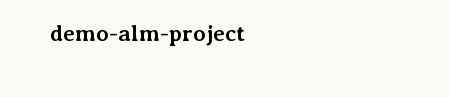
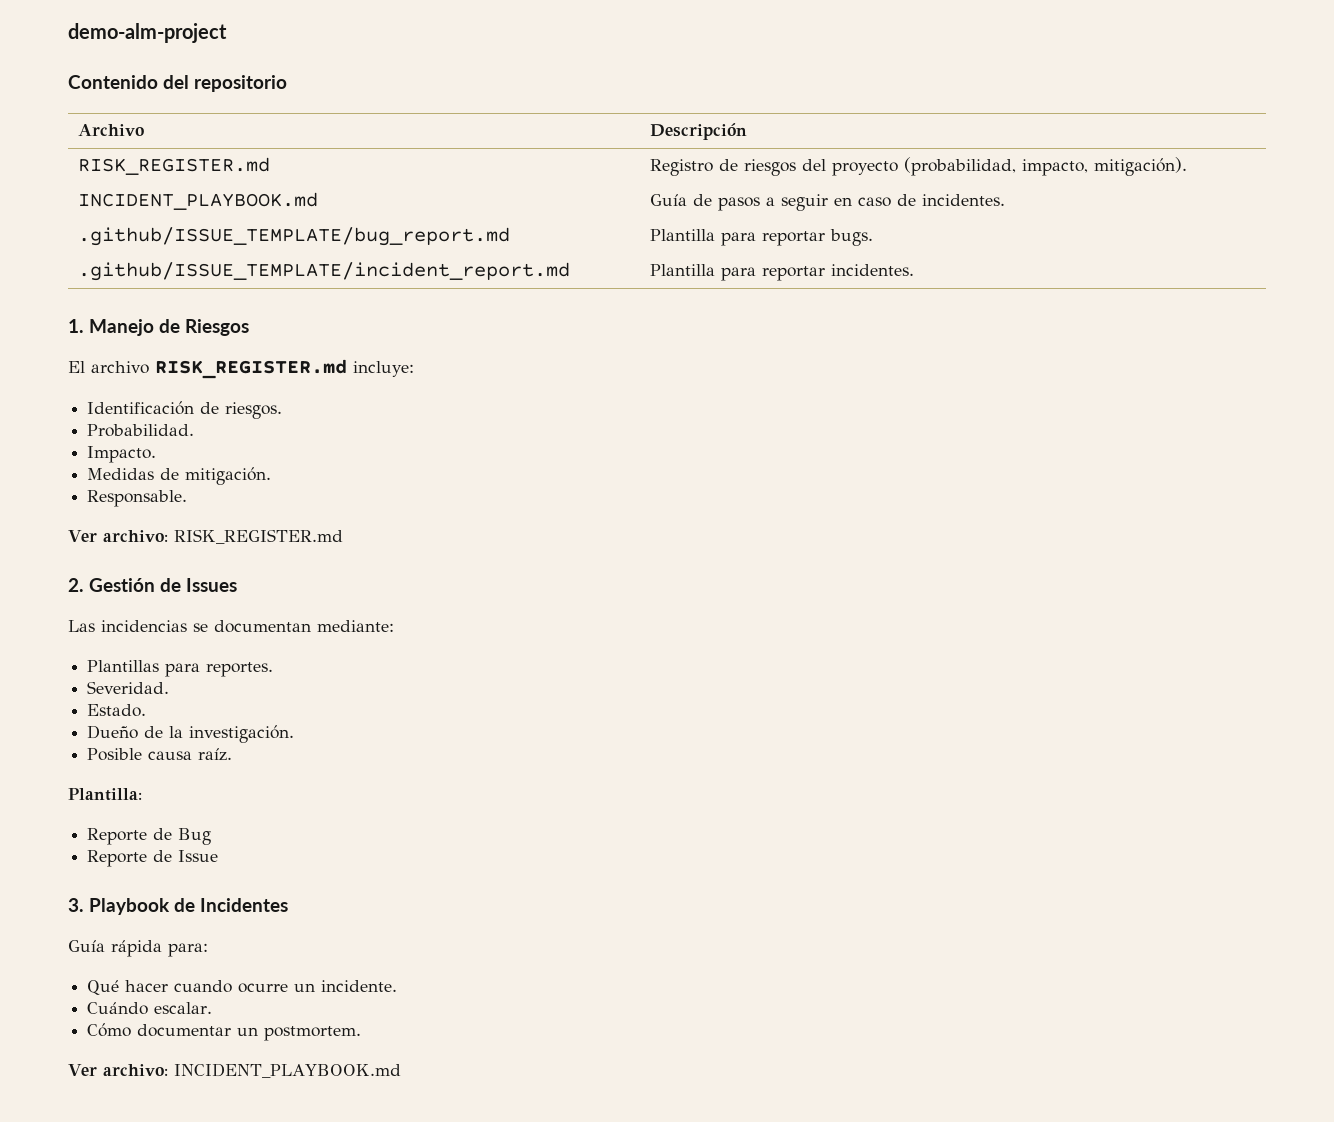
(245, 35) none -> [68,75,287,92] [78,124,145,136] [650,123,748,140] [78,157,271,175] [650,157,1188,176] [78,192,319,210] [650,194,1006,211] [78,227,511,246] [650,229,874,246] [78,262,571,281] [650,264,915,281] [68,319,249,336] [68,359,414,379] [87,401,283,419] [87,424,195,437] [87,446,157,463] [87,467,272,485] [87,490,188,507] [68,529,343,544] [68,578,237,592] [68,620,394,633] [87,660,274,677] [87,681,170,694] [87,704,147,717] [87,725,295,743] [87,748,233,761] [68,788,142,801] [87,828,212,845] [87,850,219,867] [68,898,288,915] [68,940,208,957] [87,980,398,995] [87,1002,213,1015] [87,1023,362,1041] [68,1063,401,1078] // Contenido del repositorio // Archivo | Descripción // RISK_REGISTER.md | Registro de riesgos del proyecto (probabilidad, impacto, mitigación). // INCIDENT_PLAYBOOK.md | Guía de pasos a seguir en caso de incidentes. // .github/ISSUE_TEMPLATE/bug_report.md | Plantilla para reportar bugs. // .github/ISSUE_TEMPLATE/incident_report.md | Plantilla para reportar incidentes. // 1. Manejo de Riesgos // El archivo RISK_REGISTER.md incluye: // Identificación de riesgos. // Probabilidad. // Impacto. // Medidas de mitigación. // Responsable. // Ver archivo: RISK_REGISTER.md // 2. Gestión de Issues // Las incidencias se documentan mediante: // Plantillas para reportes. // Severidad. // Estado. // Dueño de la investigación. // Posible causa raíz. // Plantilla: // Reporte de Bug // Reporte de Issue // 3. Playbook de Incidentes // Guía rápida para: // Qué hacer cuando ocurre un incidente. // Cuándo escalar. // Cómo documentar un postmortem. // Ver archivo: INCIDENT_PLAYBOOK.md

